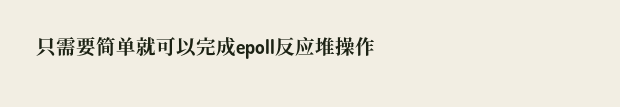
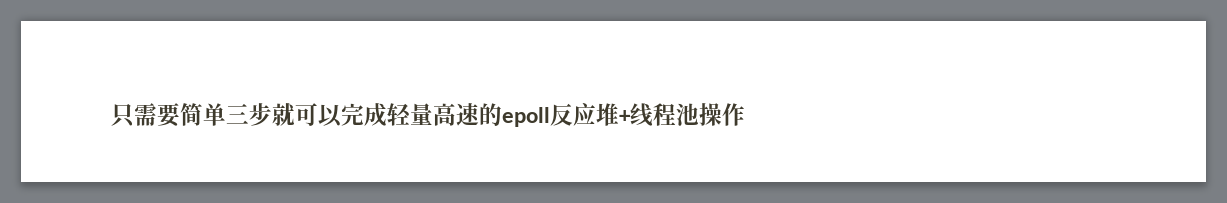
(136, 46) none -> [226,103,272,126] 三步
[236,37,335,59] epoll反应堆 -> [387,103,699,127] 轻量高速的epoll反应堆+线程池

